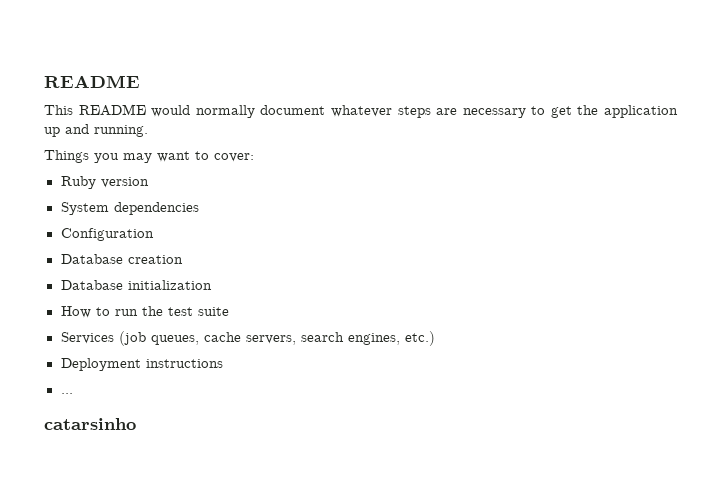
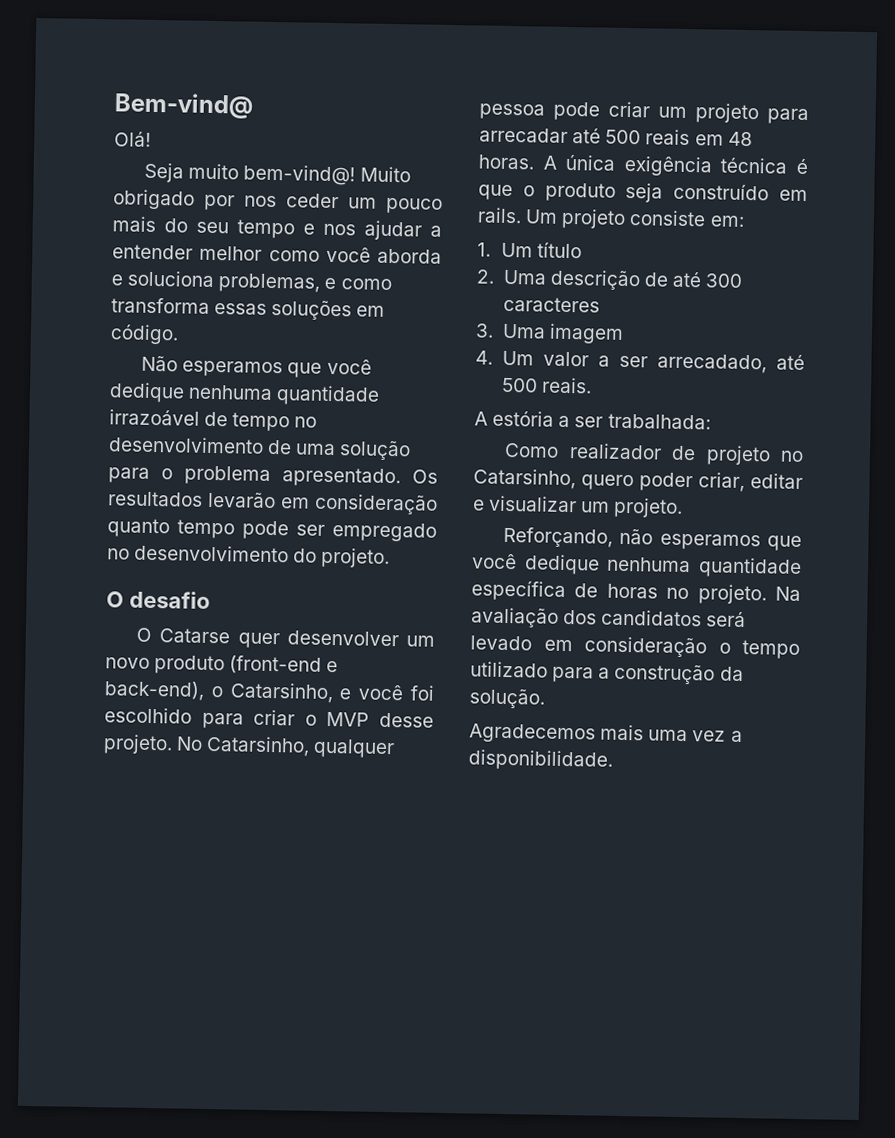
[44,75,140,88] [44,104,678,118] [44,124,148,137] [44,150,254,163] [60,176,149,189] [60,202,199,215] [60,228,154,241] [60,254,183,264] [60,280,212,290] [60,306,229,318] [60,331,435,346] [60,358,223,371] [60,393,73,394] [44,418,136,430] README // This README would normally document whatever steps are necessary to get the application up and running. // Things you may want to cover: // Ruby version // System dependencies // Configuration // Database creation // Database initialization // How to run the test suite // Services (job queues, cache servers, search engines, etc.) // Deployment instructions // ... // catarsinho -> [114,92,254,119] [114,131,151,147] [144,162,411,186] [113,189,443,214] [112,216,442,241] [112,244,442,264] [111,270,392,293] [111,297,386,321] [110,324,179,345] [141,355,372,378] [109,382,381,406] [109,409,318,432] [108,436,412,461] [108,465,438,488] [108,491,438,515] [107,518,437,542] [107,544,391,569] [106,590,211,609] [136,627,436,649] [105,655,339,675] [104,680,436,704] [104,707,434,729] [103,734,396,759] [479,101,809,125] [479,127,753,147] [478,153,808,177] [478,182,808,203] [477,207,745,229] [477,241,582,259] [476,269,744,291] [502,296,600,313] [475,323,624,344] [475,350,805,374] [501,377,592,394] [474,410,711,430] [504,442,804,466] [473,468,803,493] [472,495,684,518] [503,526,802,551] [472,553,802,578] [471,579,801,605] [471,607,747,628] [470,635,800,659] [470,661,744,685] [469,688,545,709] [469,723,743,744] [468,749,613,771] Bem-vind@ // Olá! // Seja muito bem-vind@! Muito obrigado por nos ceder um pouco mais do seu tempo e nos ajudar a entender melhor como você aborda e soluciona problemas, e como transforma essas soluções em código. // Não esperamos que você dedique nenhuma quantidade irrazoável de tempo no desenvolvimento de uma solução para o problema apresentado. Os resultados levarão em consideração quanto tempo pode ser empregado no desenvolvimento do projeto. // O desafio // O Catarse quer desenvolver um novo produto (front-end e back-end), o Catarsinho, e você foi escolhido para criar o MVP desse projeto. No Catarsinho, qualquer pessoa pode criar um projeto para arrecadar até 500 reais em 48 horas. A única exigência técnica é que o produto seja construído em rails. Um projeto consiste em: // 1. Um título // 2. Uma descrição de até 300 caracteres // 3. Uma imagem // 4. Um valor a ser arrecadado, até 500 reais. // A estória a ser trabalhada: // Como realizador de projeto no Catarsinho, quero poder criar, editar e visualizar um projeto. // Reforçando, não esperamos que você dedique nenhuma quantidade específica de horas no projeto. Na avaliação dos candidatos será levado em consideração o tempo utilizado para a construção da solução. // Agradecemos mais uma vez a disponibilidade.

